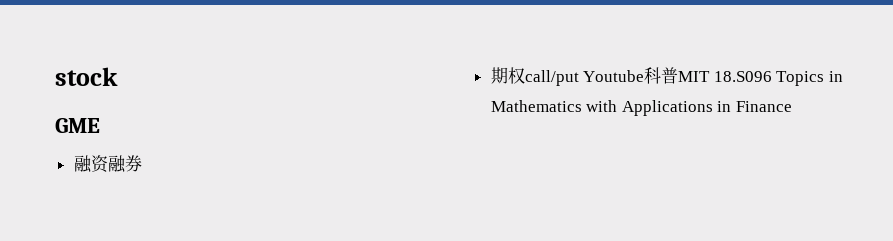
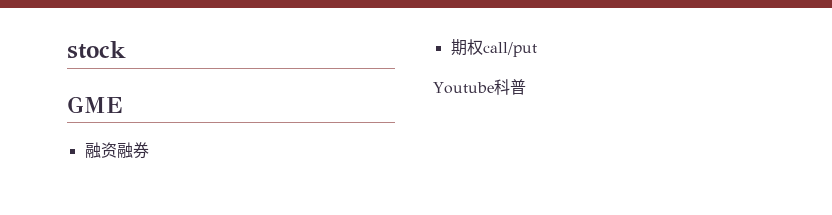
(579, 78) none -> (537, 49) //
[678,71,844,86] [490,100,793,116] MIT 18.S096 Topics in Mathematics with Applications in Finance -> (526, 87) none

